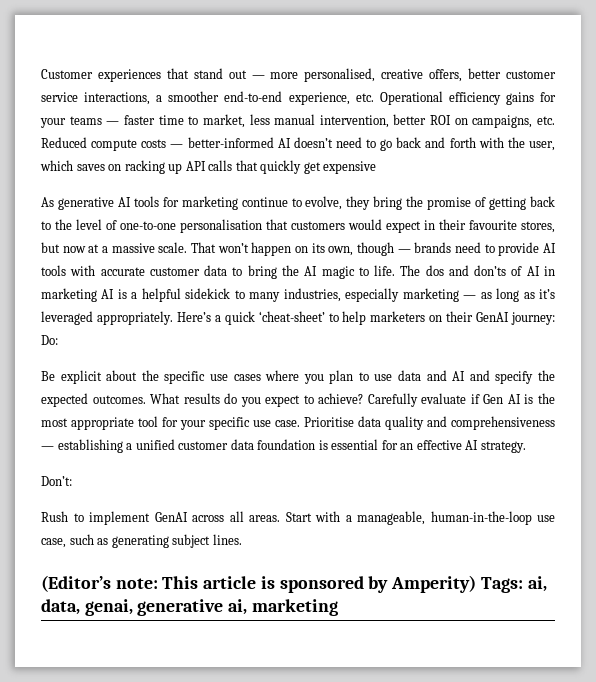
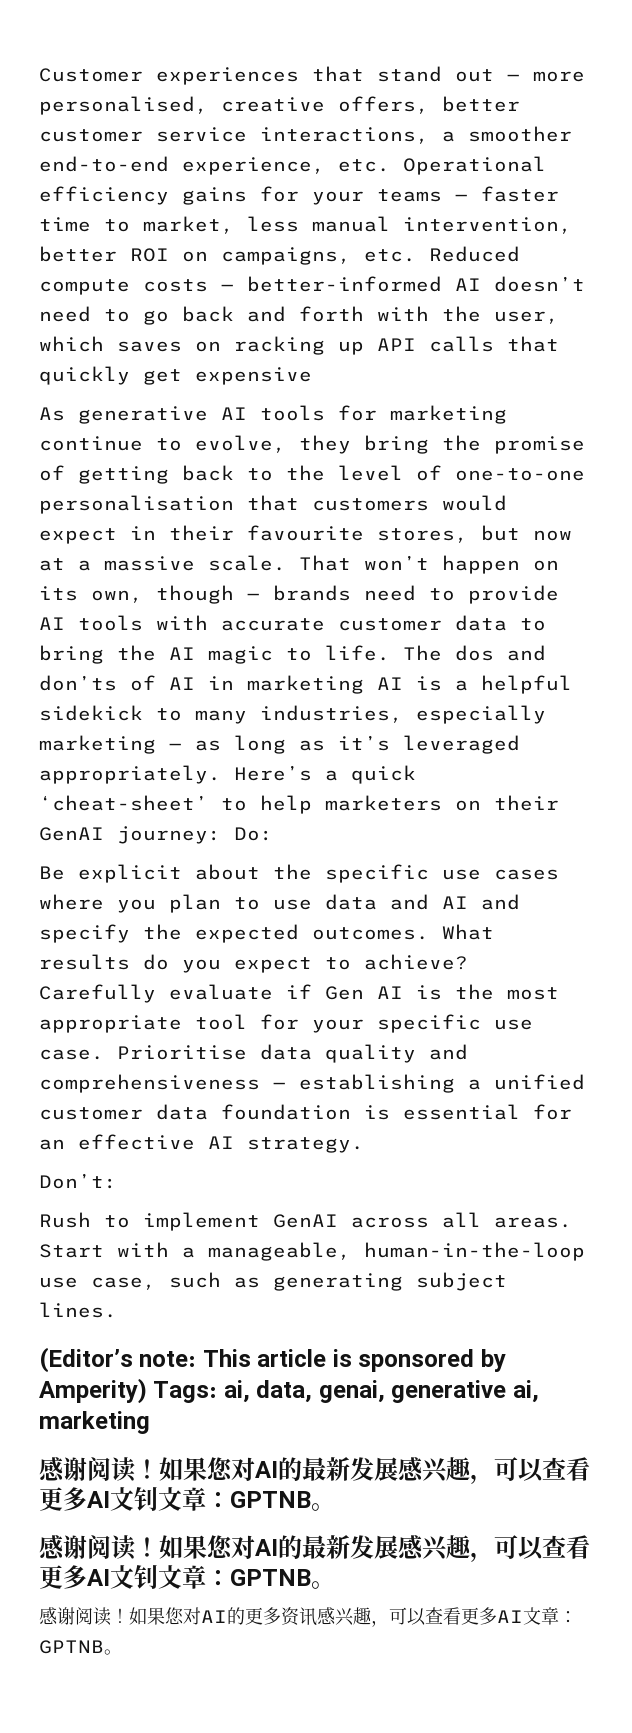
(338, 607) none -> [39,1457,590,1484] [39,1487,335,1511] [39,1535,590,1562] [39,1565,335,1589] [39,1607,577,1627] [39,1640,122,1655] // 感谢阅读！如果您对AI的最新发展感兴趣，可以查看更多AI文钊文章：GPTNB。 // 感谢阅读！如果您对AI的最新发展感兴趣，可以查看更多AI文钊文章：GPTNB。 // 感谢阅读！如果您对AI的更多资讯感兴趣，可以查看更多AI文章：GPTNB。

